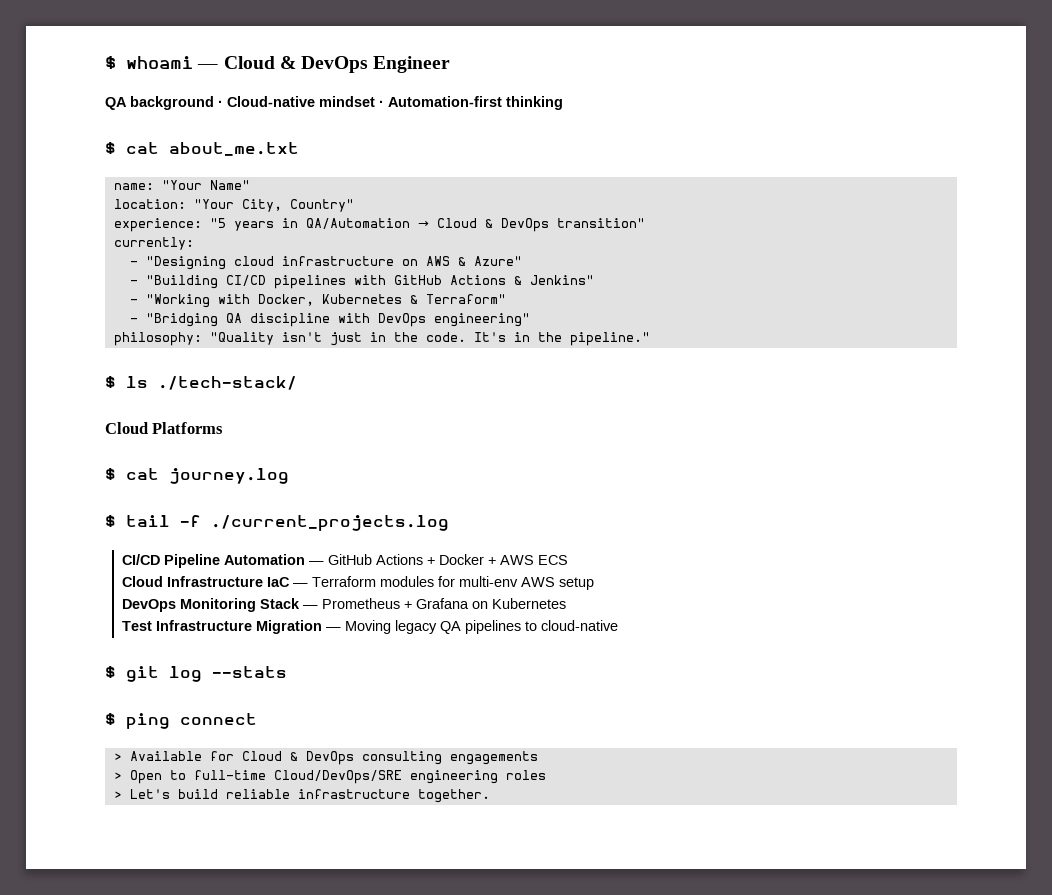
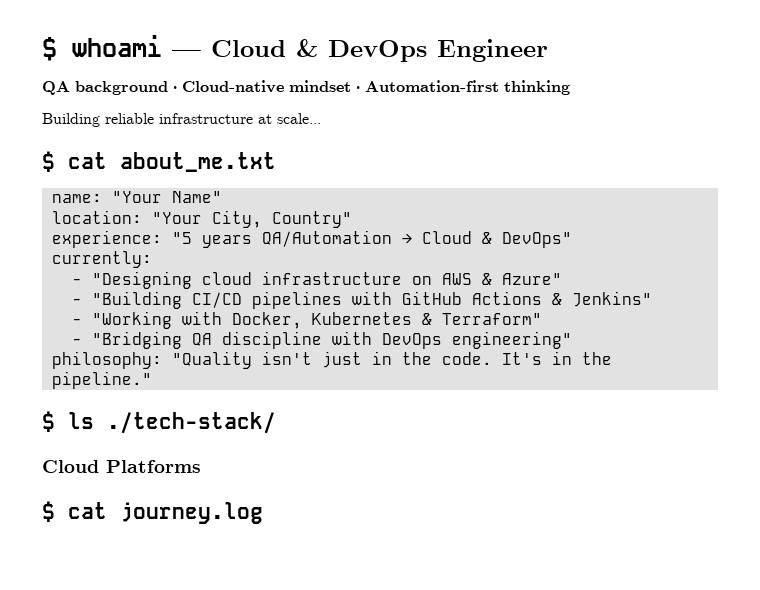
(563, 103) none -> [42,113,321,127] // Building reliable infrastructure at scale...
[281,218,298,228] in -> (252, 241) none
[500,218,645,232] DevOps transition" -> [501,232,572,248] DevOps"
[105,515,449,531] [121,554,568,568] [121,576,594,590] [121,598,566,612] [121,620,618,634] [105,666,287,682] [105,713,257,729] [113,751,538,765] [113,770,546,784] [113,789,490,803] // $ tail -f ./current_projects.log // CI/CD Pipeline Automation — GitHub Actions + Docker + AWS ECS // Cloud Infrastructure IaC — Terraform modules for multi-env AWS setup // DevOps Monitoring Stack — Prometheus + Grafana on Kubernetes // Test Infrastructure Migration — Moving legacy QA pipelines to cloud-native // $ git log --stats // $ ping connect // > Available for Cloud & DevOps consulting engagements // > Open to full-time Cloud/DevOps/SRE engineering roles // > Let's build reliable infrastructure together. -> (263, 513) none

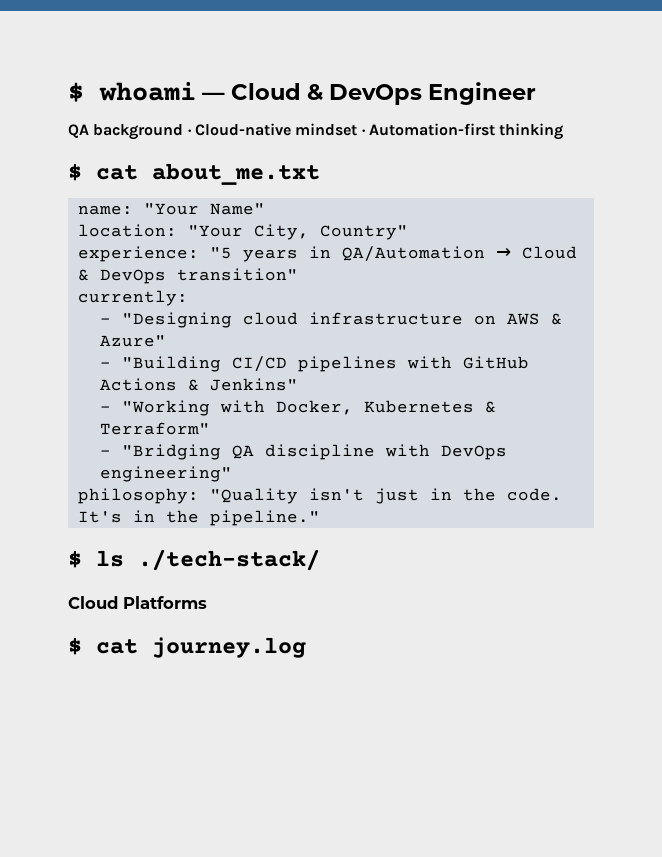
[42,113,321,127] // Building reliable infrastructure at scale... -> (564, 131) none
(252, 241) none -> [308,246,331,258] in
[501,232,572,248] DevOps" -> [99,268,298,284] DevOps transition"

